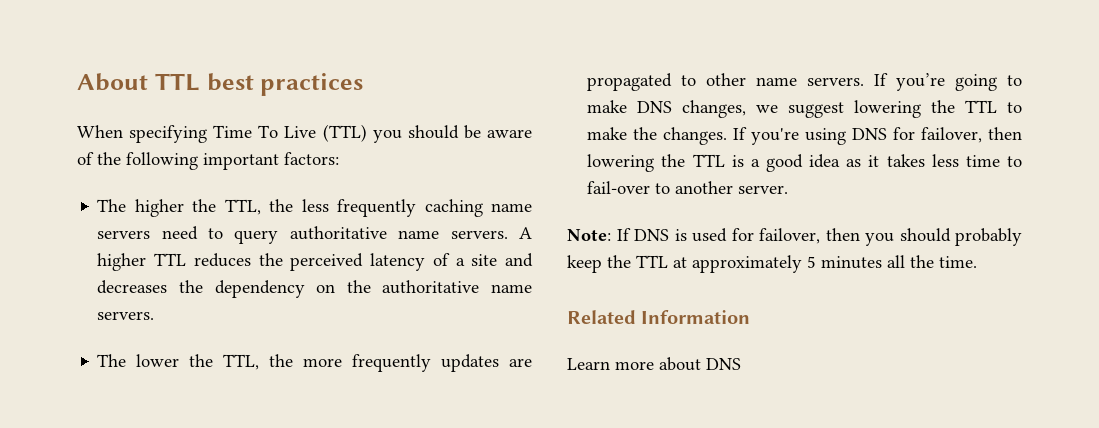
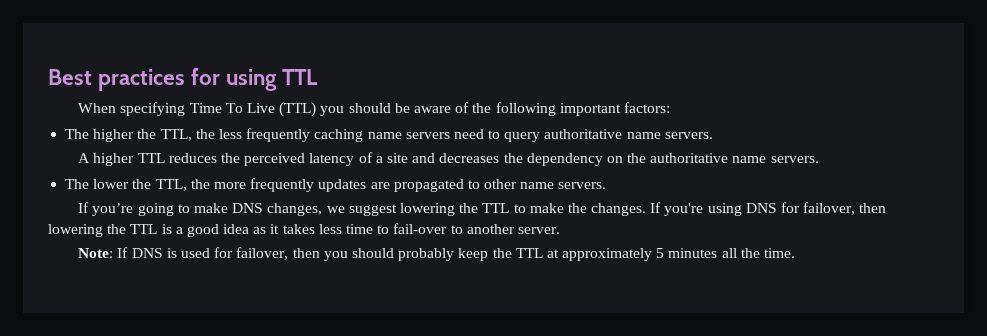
[77,73,364,96] About TTL best practices -> [48,68,319,91] Best practices for using TTL
(508, 234) none -> (713, 135) //
(865, 81) none -> (607, 185) //
[567,310,751,324] [567,357,741,371] // Related Information // Learn more about DNS -> (796, 253) none

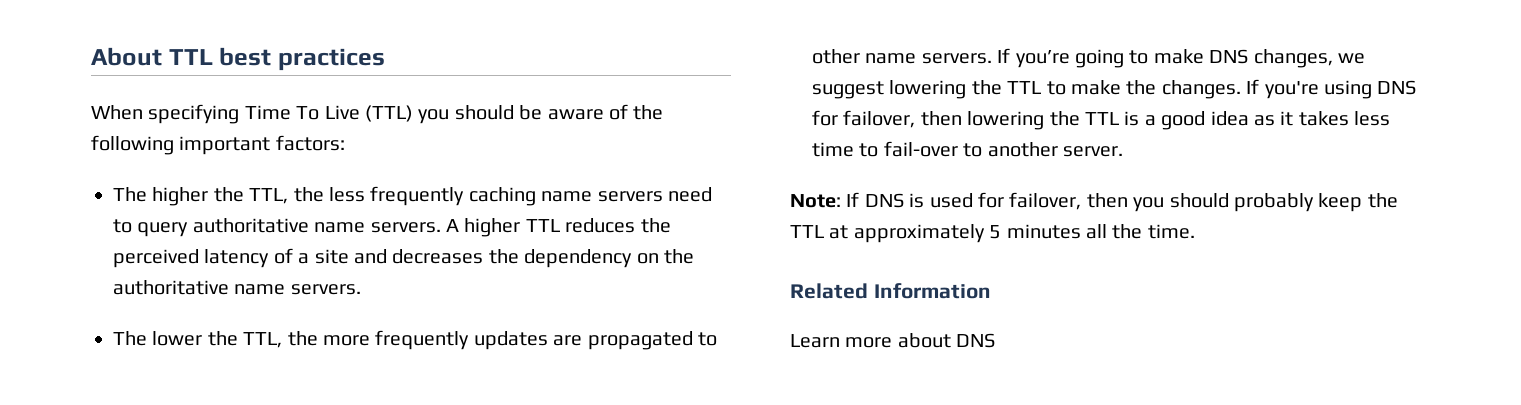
[48,68,319,91] Best practices for using TTL -> [91,47,385,71] About TTL best practices
(713, 135) // -> (441, 227) none
(607, 185) // -> (992, 58) none
(796, 253) none -> [790,283,991,299] [790,333,996,348] // Related Information // Learn more about DNS

